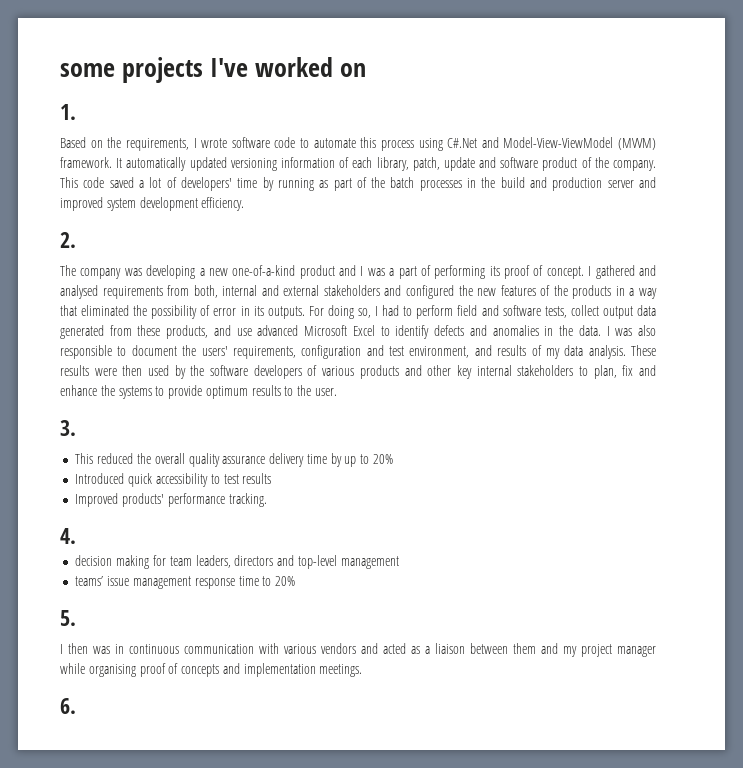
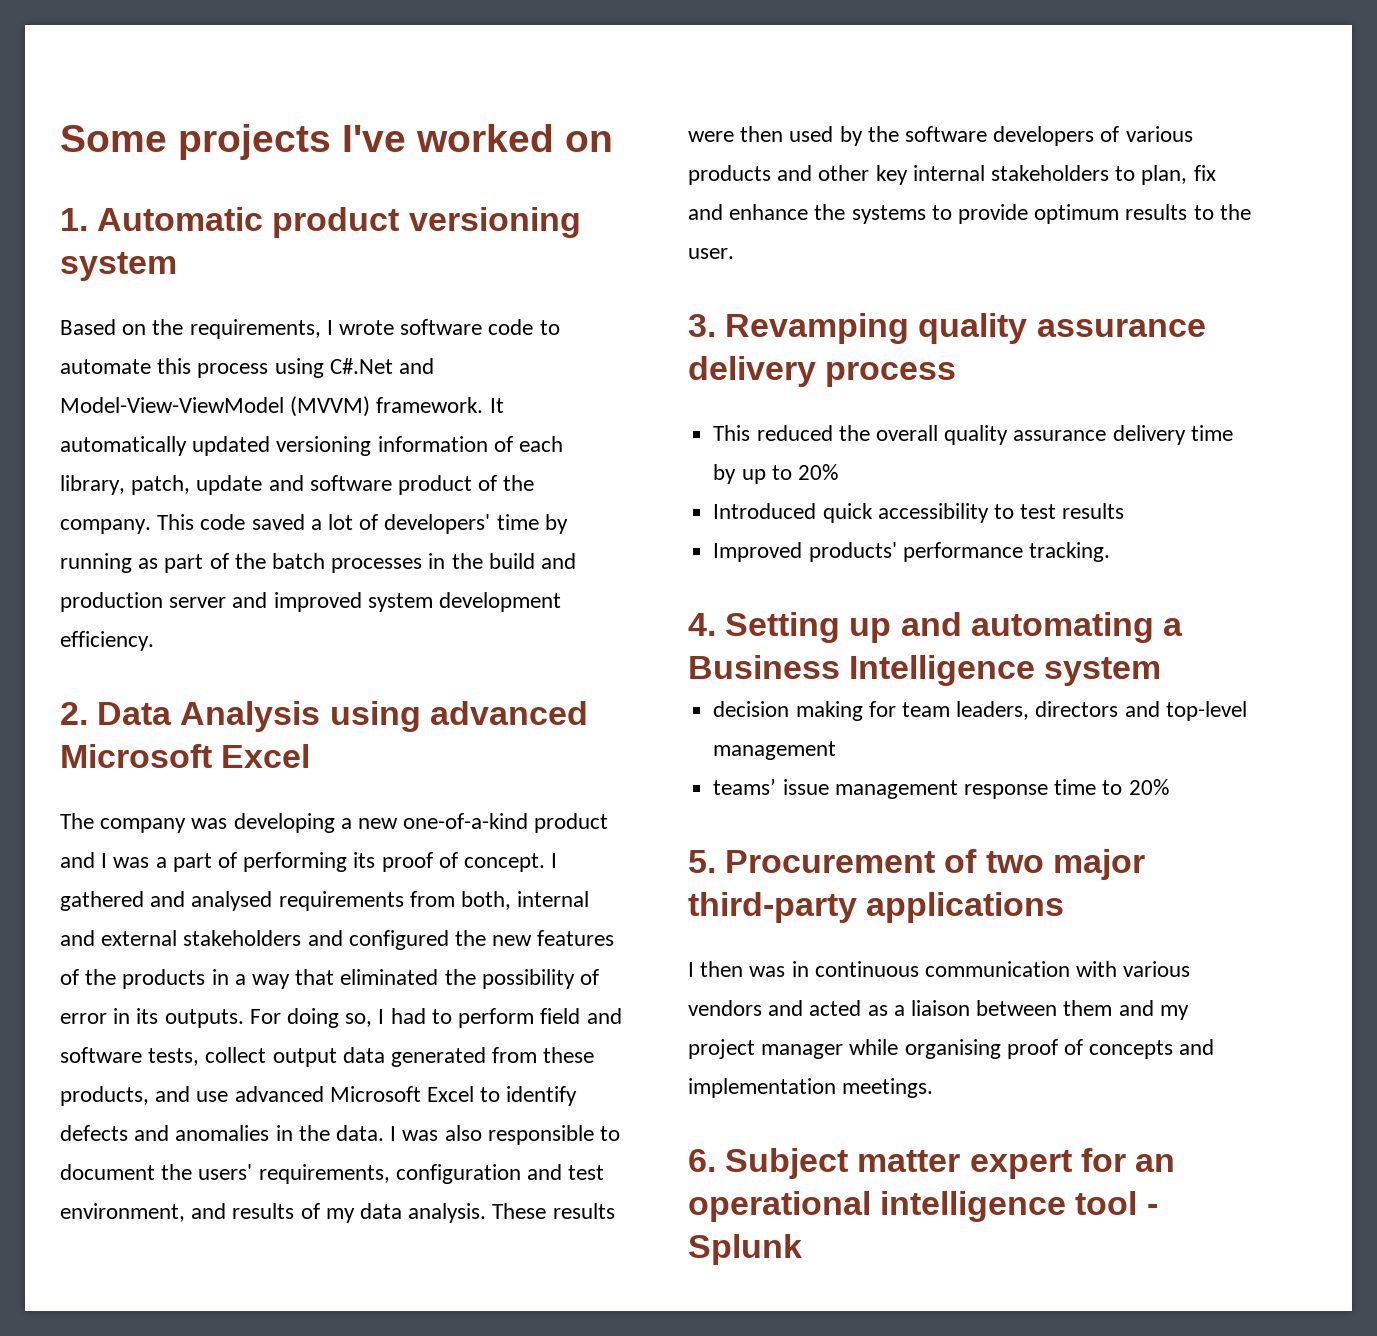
[60,63,115,77] some -> [60,125,167,152] Some
(76, 112) none -> [97,207,581,238] [60,252,177,281] Automatic product versioning system
(76, 240) none -> [97,701,588,732] [60,744,311,768] Data Analysis using advanced Microsoft Excel
(76, 428) none -> [725,313,1206,344] [688,356,957,387] Revamping quality assurance delivery process
(76, 536) none -> [725,612,1183,643] [688,655,1162,686] Setting up and automating a Business Intelligence system
(76, 618) none -> [725,849,1145,880] [688,892,1065,923] Procurement of two major third-party applications
(76, 706) none -> [725,1148,1175,1179] [688,1191,1158,1222] [688,1234,802,1265] Subject matter expert for an operational intelligence tool - Splunk

